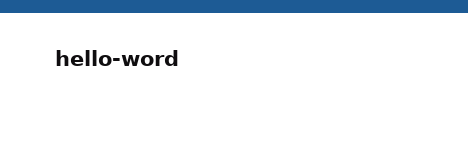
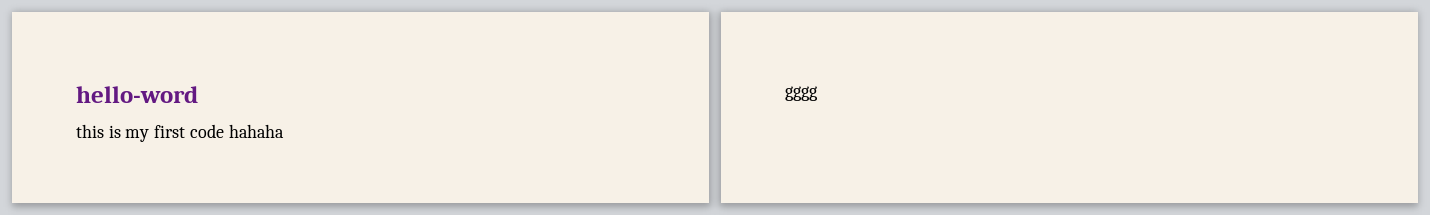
(179, 58) none -> [76,124,284,142] [785,86,818,101] // this is my first code hahaha // gggg

